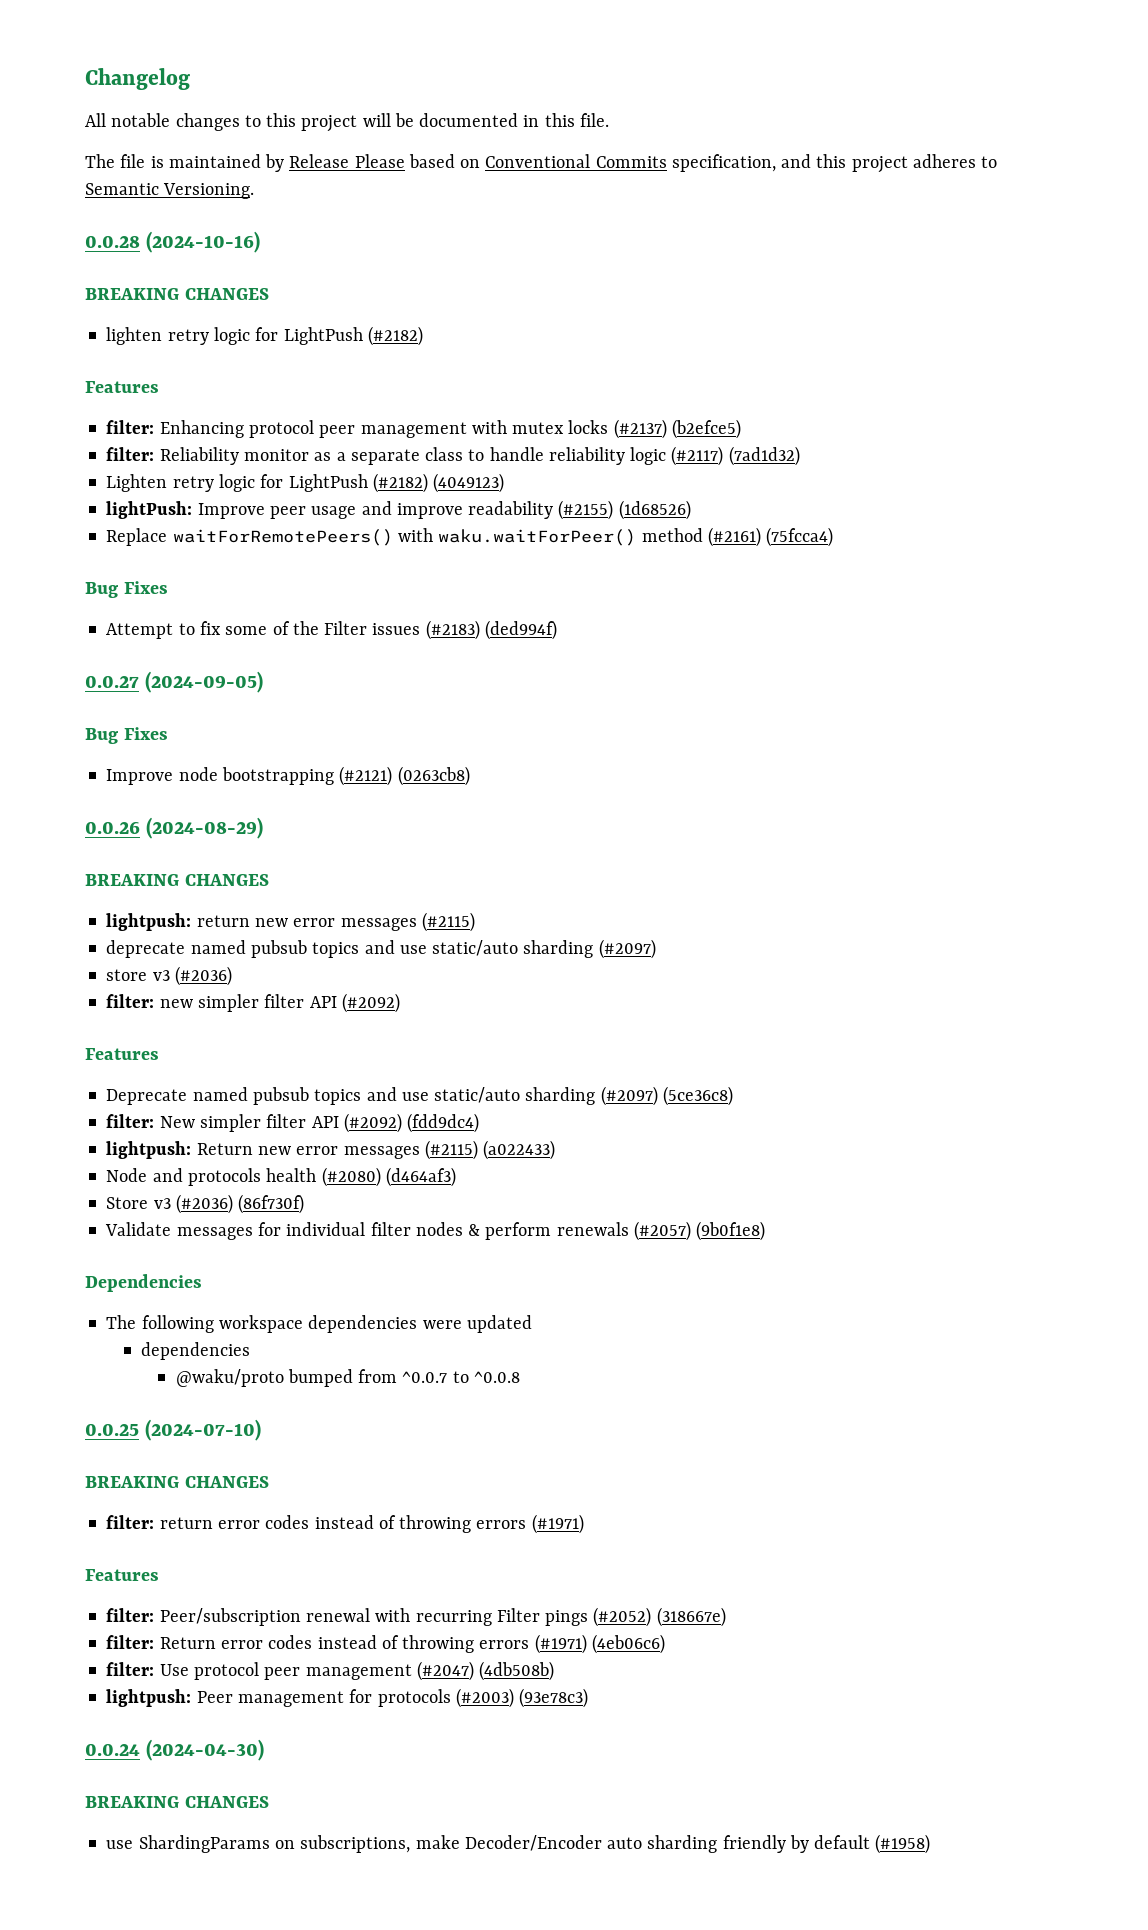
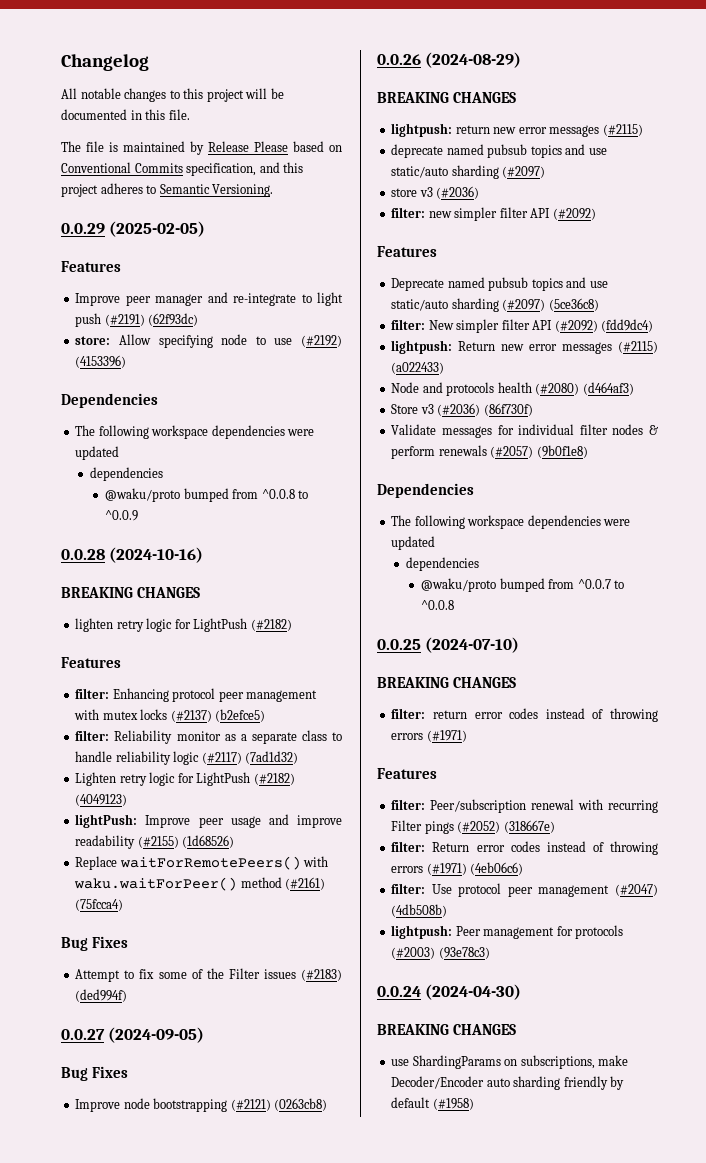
(255, 191) none -> [61,221,206,237] [61,261,121,272] [75,292,343,306] [75,313,199,327] [75,334,342,348] [75,355,127,368] [61,393,158,408] [75,425,315,439] [75,446,120,460] [90,467,164,481] [105,488,309,502] [105,510,139,521] // 0.0.29 (2025-02-05) // Features // Improve peer manager and re-integrate to light push (#2191) (62f93dc) // store: Allow specifying node to use (#2192) (4153396) // Dependencies // The following workspace dependencies were updated // dependencies // @waku/proto bumped from ^0.0.8 to ^0.0.9

